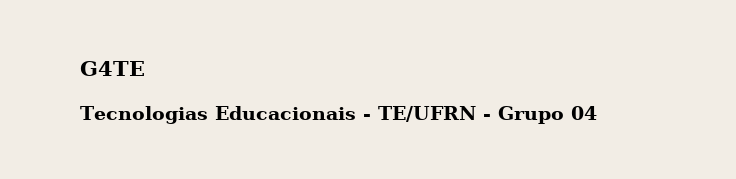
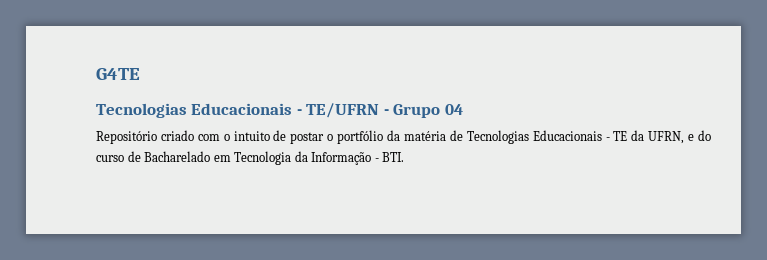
(597, 113) none -> [96,130,712,144] [96,151,405,165] // Repositório criado com o intuito de postar o portfólio da matéria de Tecnologias Educacionais - TE da UFRN, e do curso de Bacharelado em Tecnologia da Informação - BTI.

